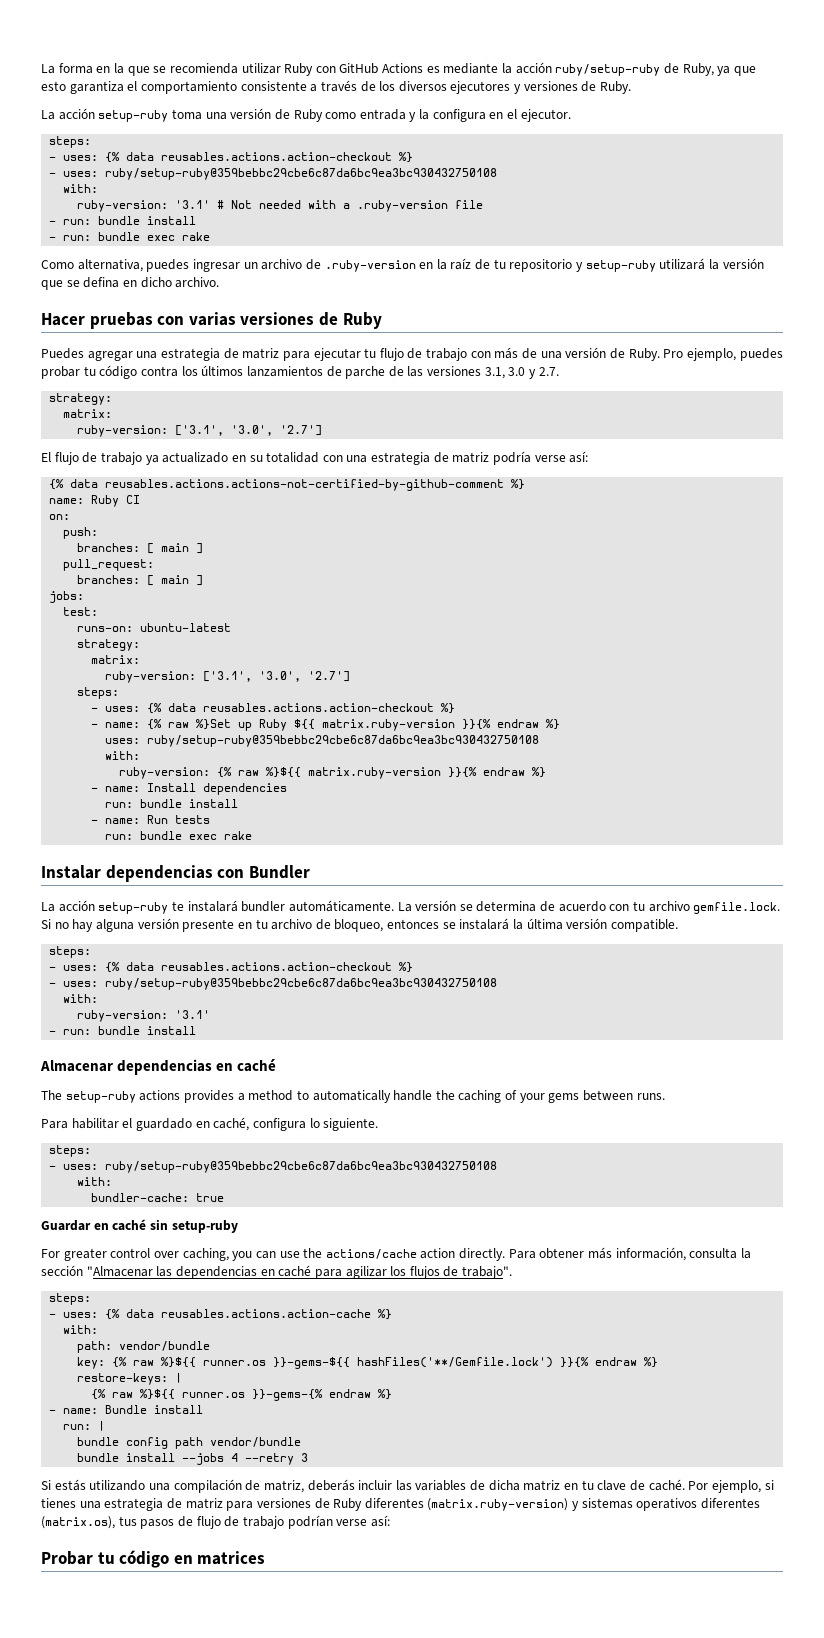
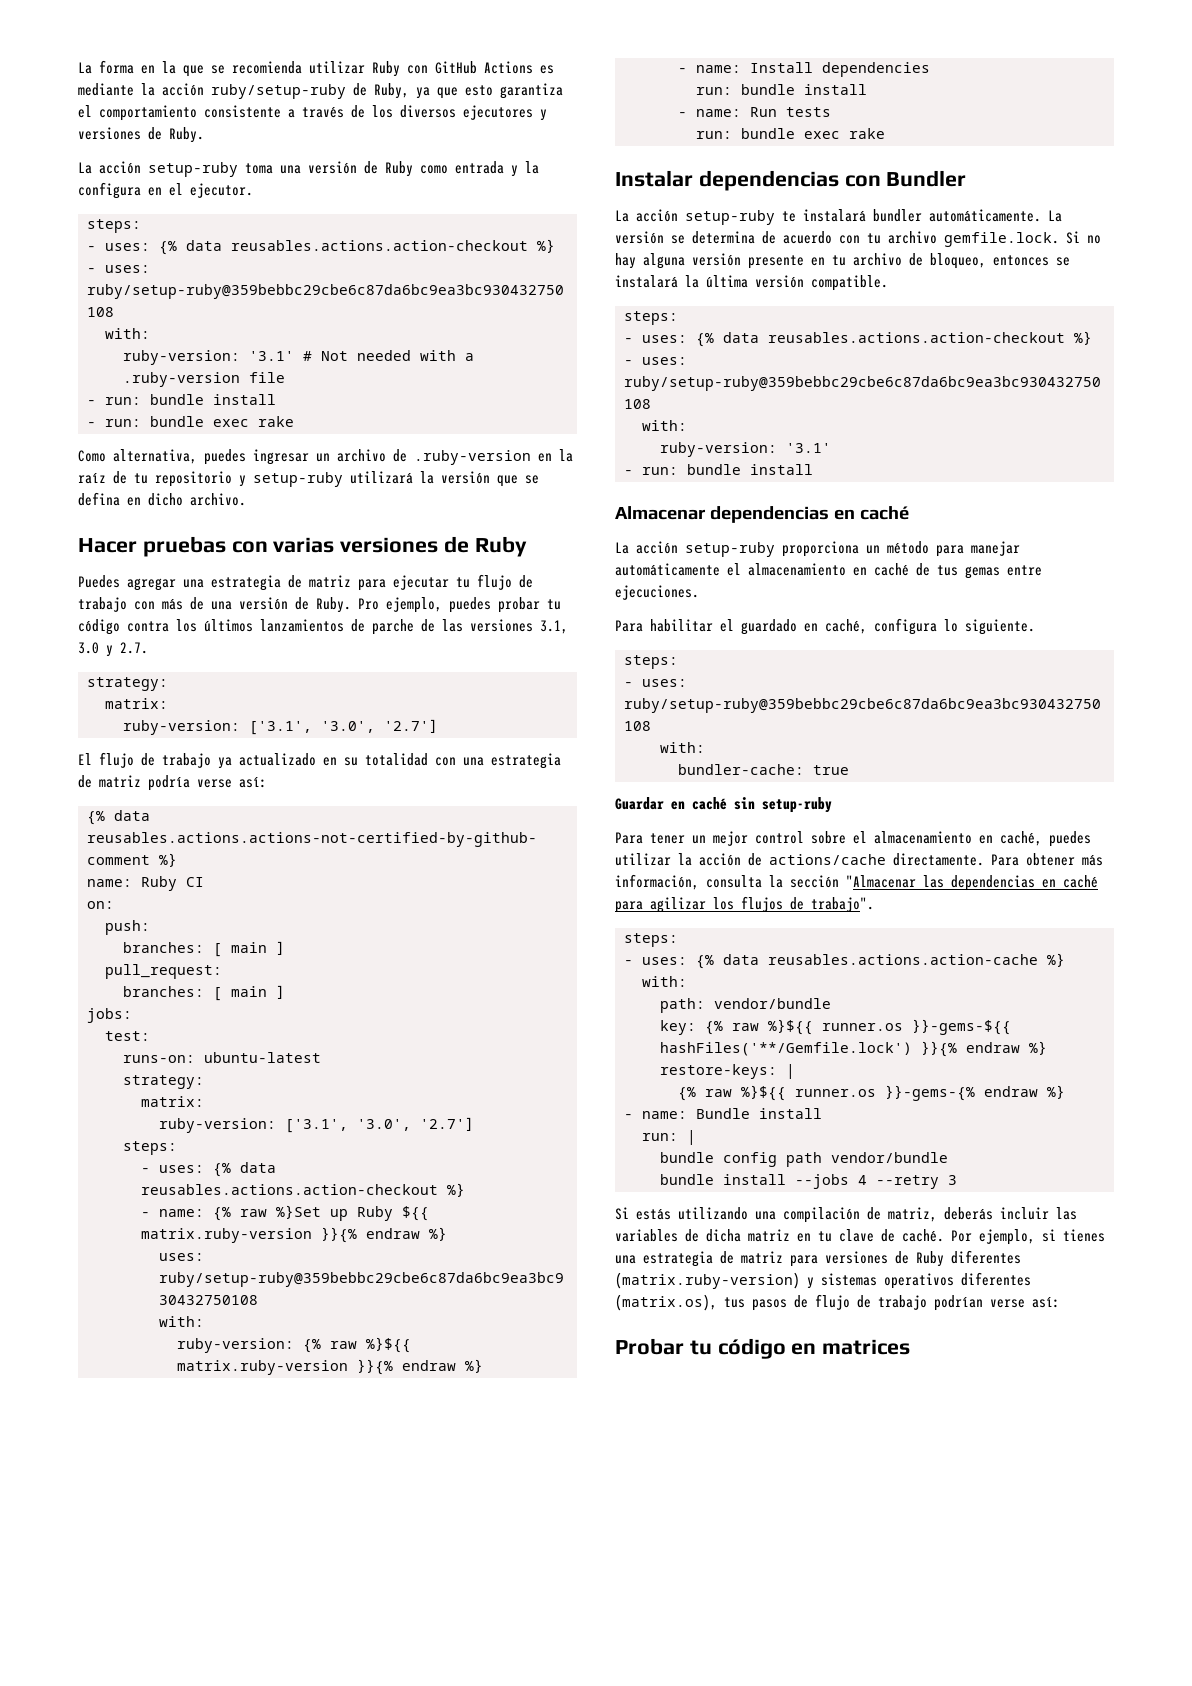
[41,1090,665,1103] The setup-ruby actions provides a method to automatically handle the caching of your gems between runs. -> [615,541,1020,557] [615,563,1042,579] [615,585,699,600] La acción setup-ruby proporciona un método para manejar automáticamente el almacenamiento en caché de tus gemas entre ejecuciones.
[41,1248,506,1261] For greater control over caching, you can use the actions/cache action directly. -> [615,831,1091,847] [615,853,984,866] Para tener un mejor control sobre el almacenamiento en caché, puedes utilizar la acción de actions/cache directamente.

